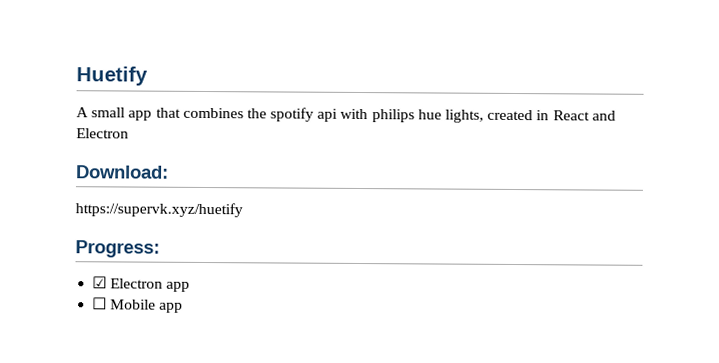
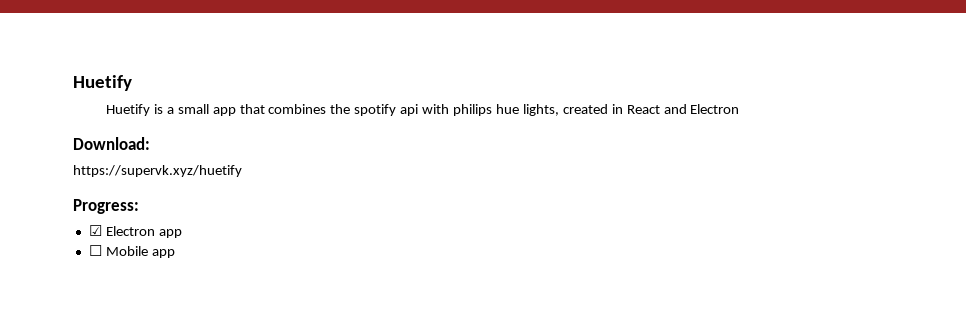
[76,107,89,118] A -> [105,104,174,116] Huetify is a

